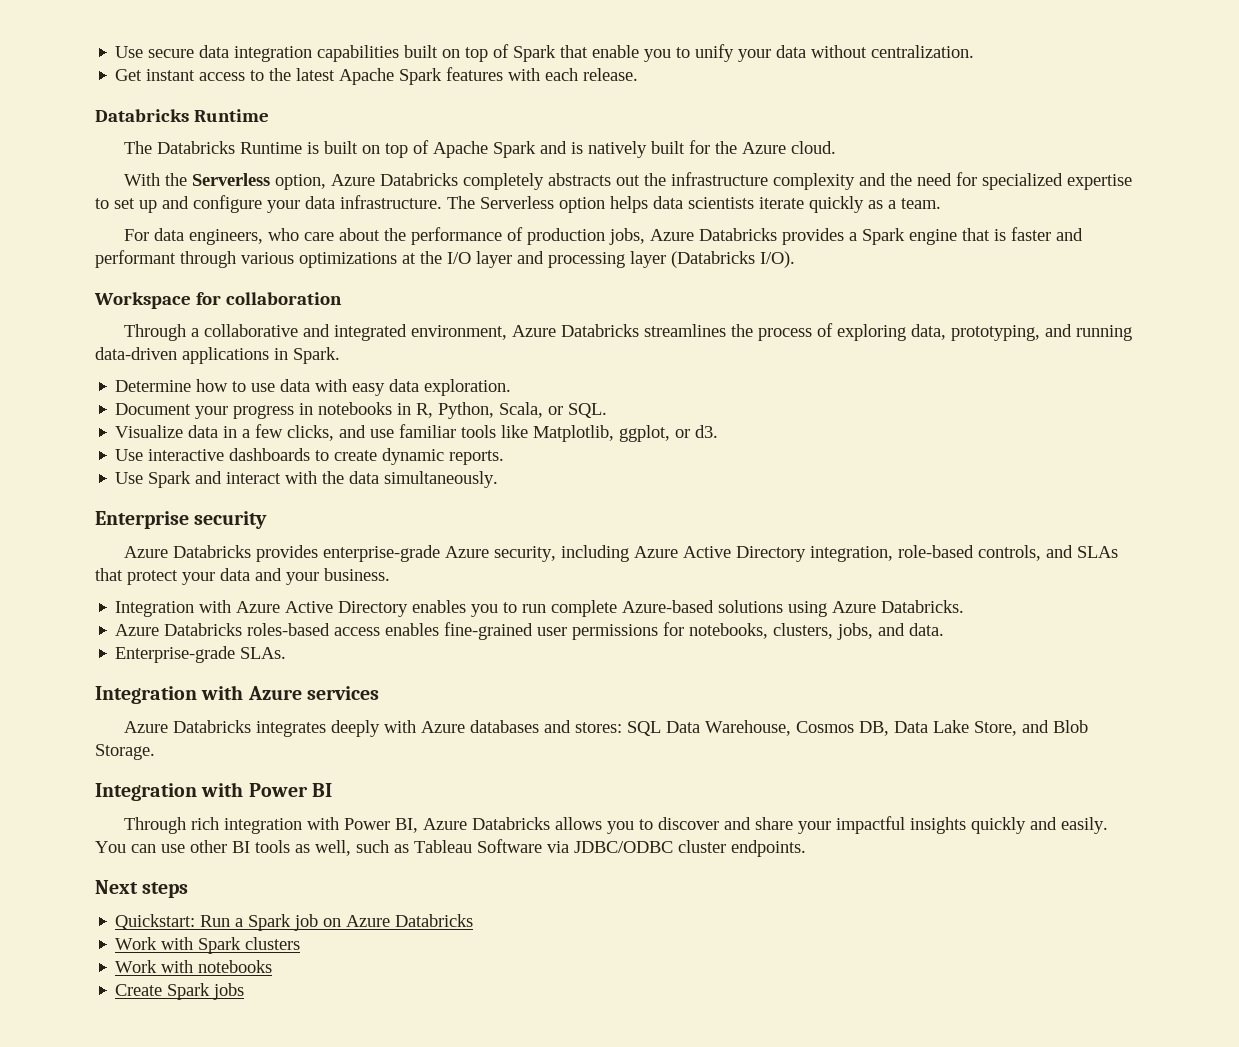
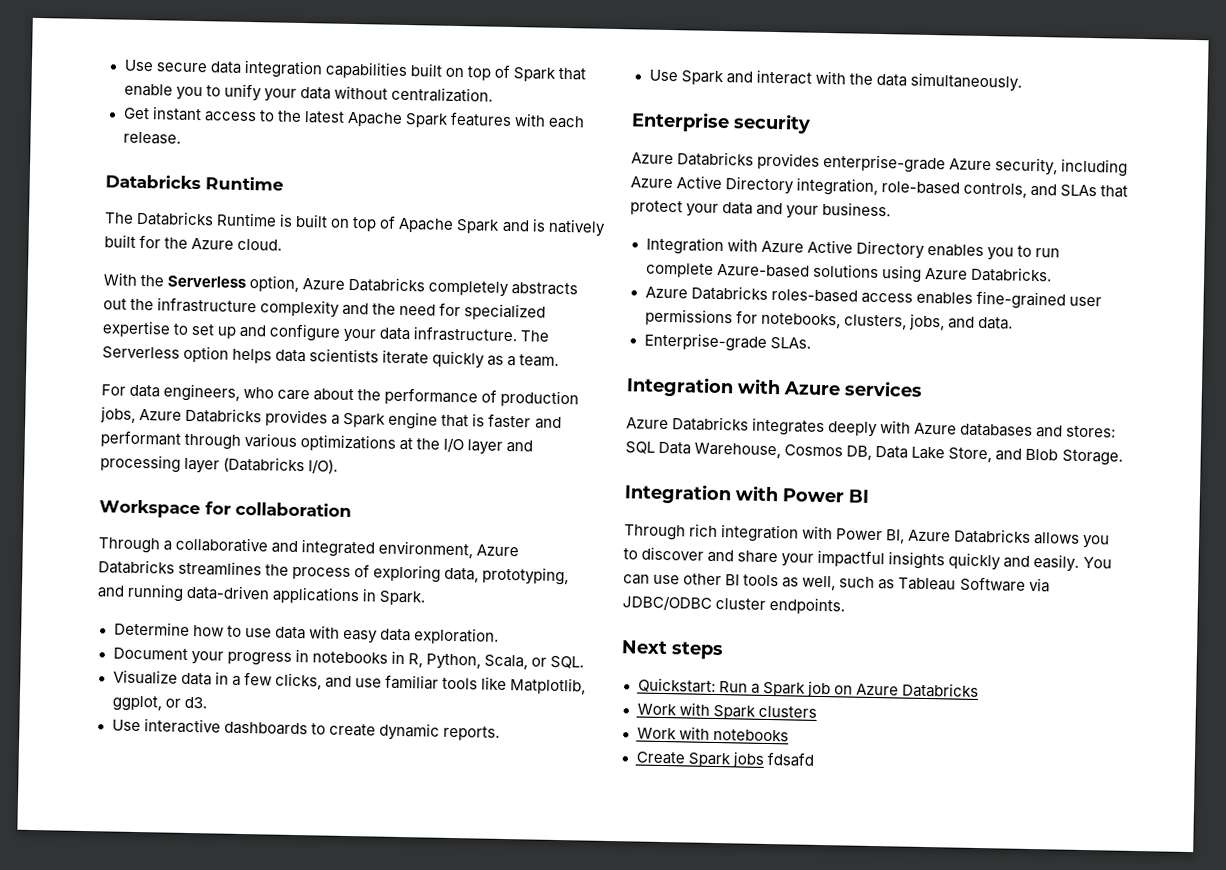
(245, 991) none -> [766,751,814,767] fdsafd

